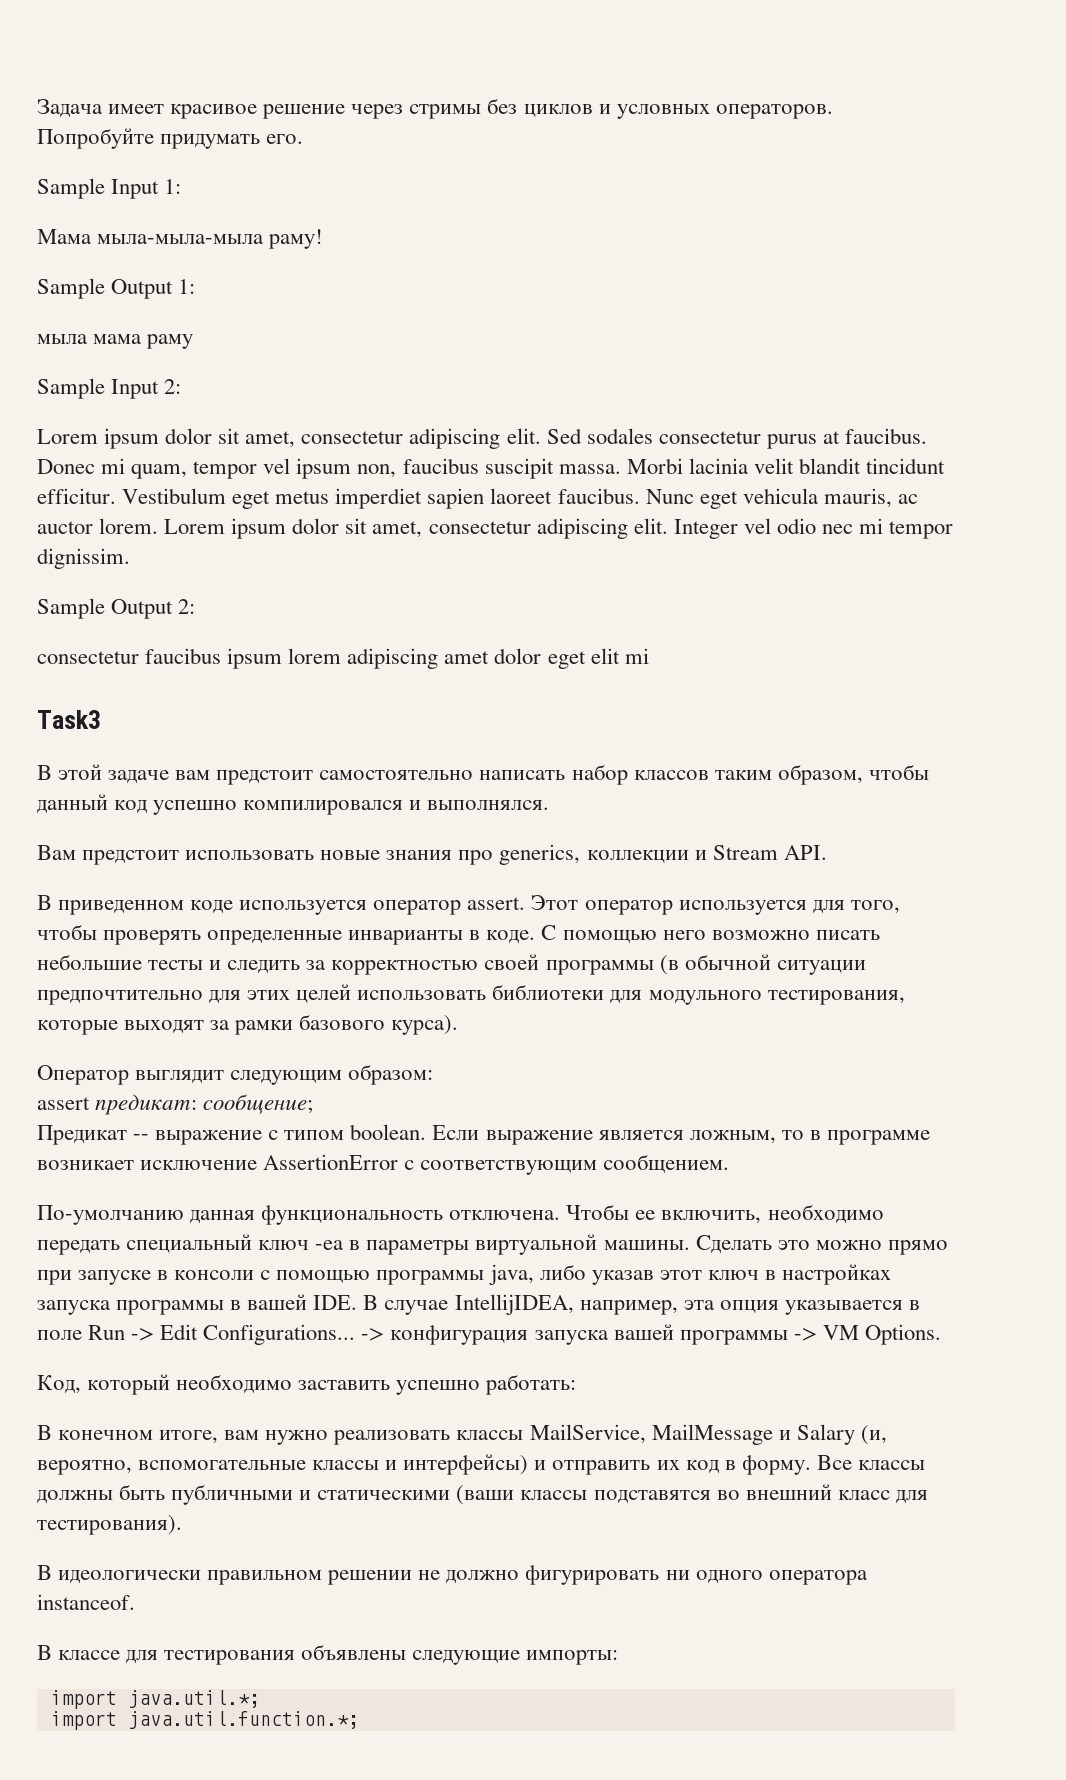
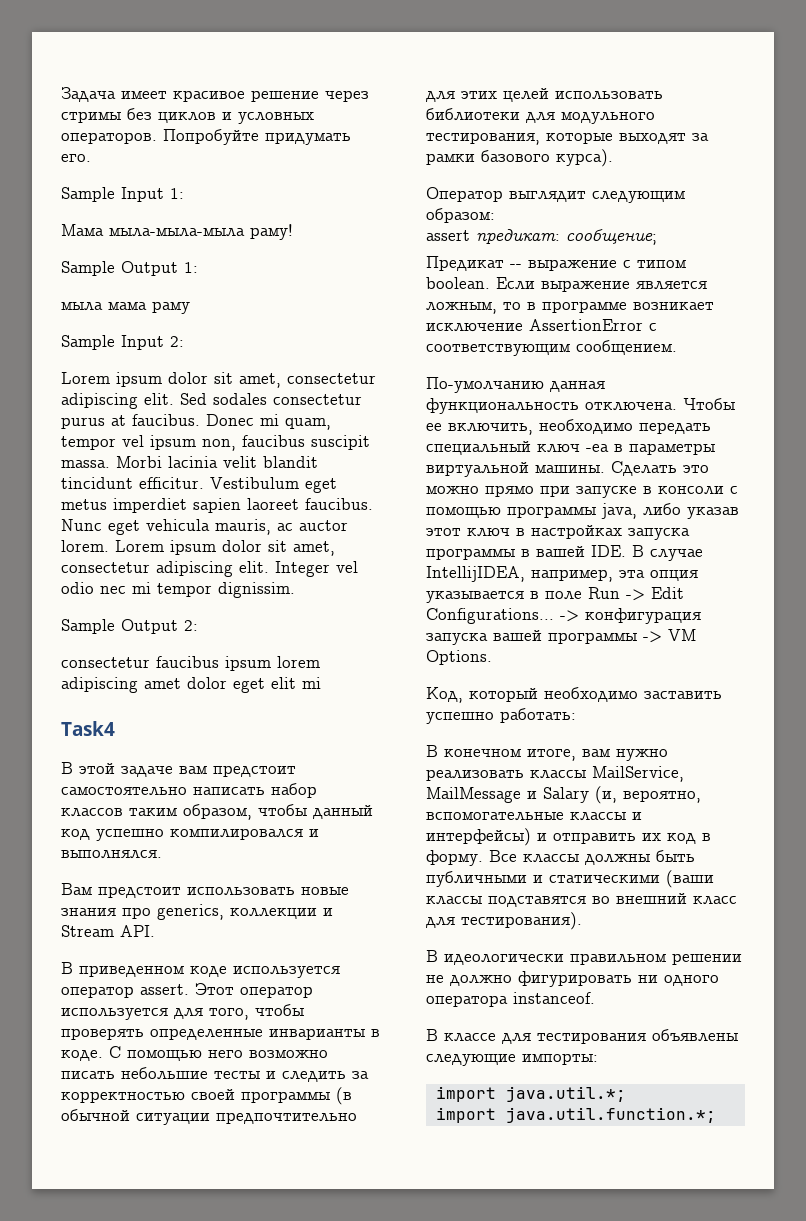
[37,710,101,729] Task3 -> [61,721,115,736] Task4

